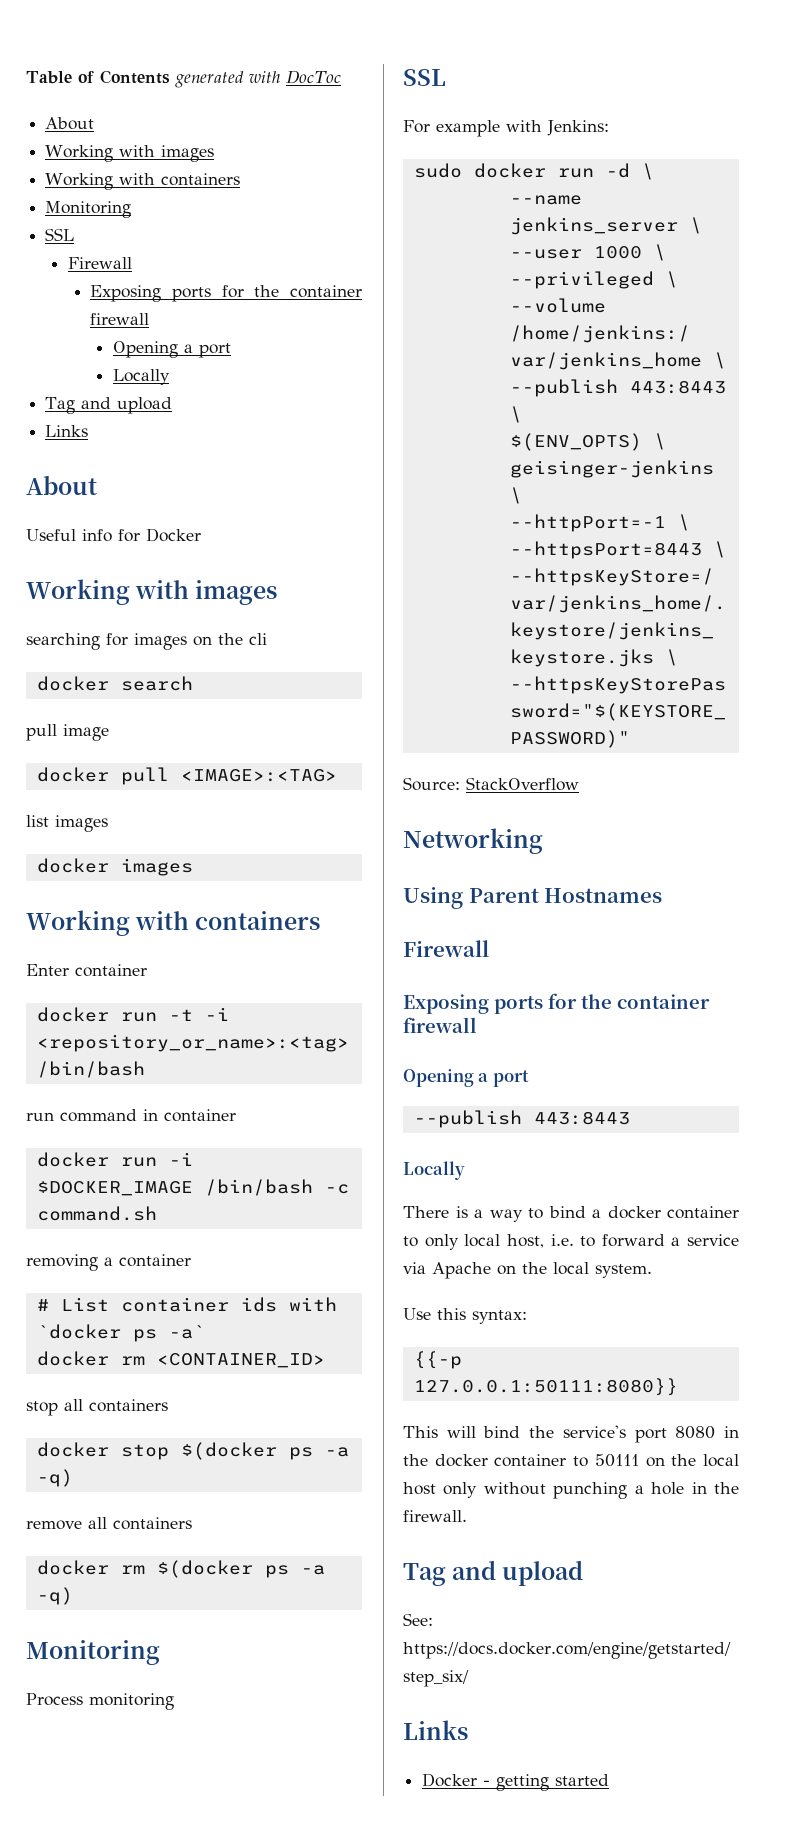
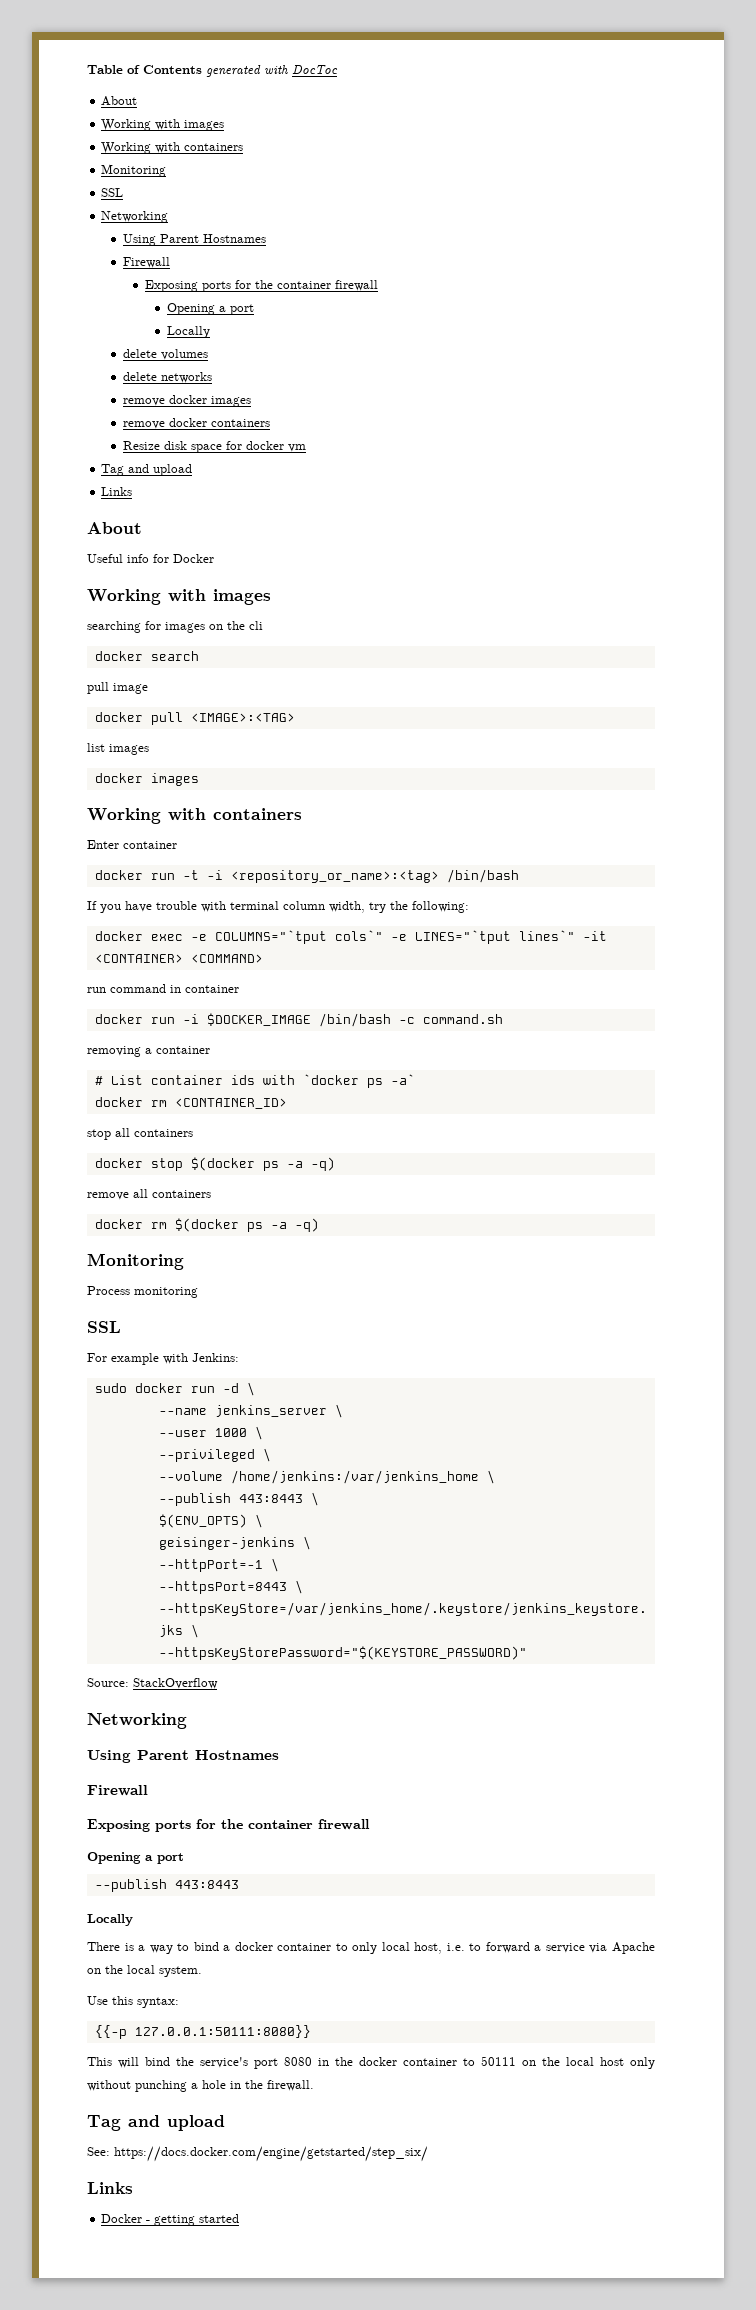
(75, 234) none -> [101,211,169,223] [123,234,267,246] // Networking // Using Parent Hostnames
(170, 377) none -> [123,349,209,360] [123,372,213,383] [123,395,252,407] [123,418,271,429] [123,441,307,453] // delete volumes // delete networks // remove docker images // remove docker containers // Resize disk space for docker vm
(145, 1069) none -> [87,901,469,913] [94,930,607,944] [94,954,263,963] // If you have trouble with terminal column width, try the following: // docker exec -e COLUMNS="`tput cols`" -e LINES="`tput lines`" -it <CONTAINER> <COMMAND>

